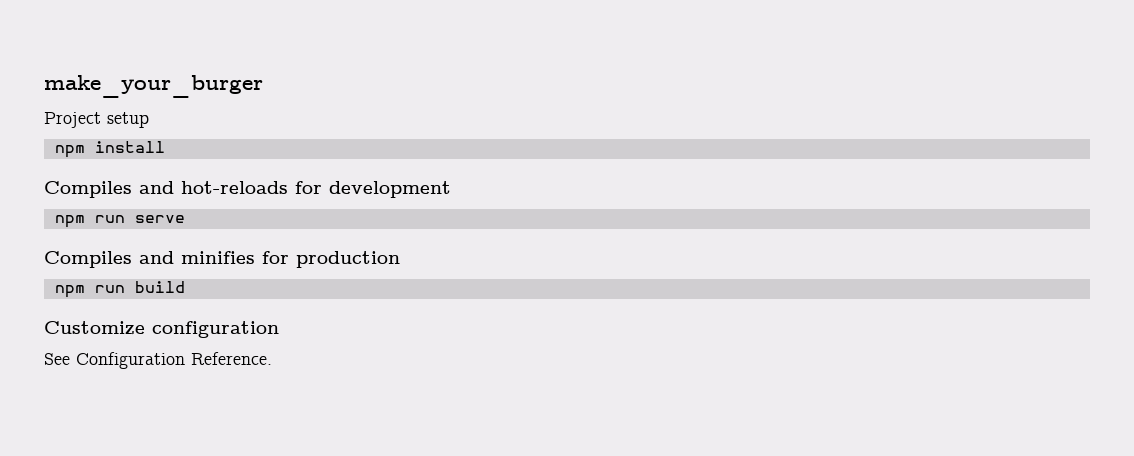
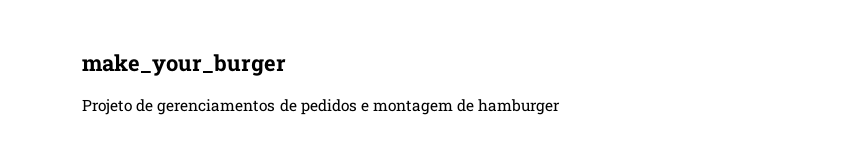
[44,112,149,128] [54,141,165,158] [44,181,451,198] [54,215,185,228] [44,251,400,268] [54,281,185,298] [44,321,279,338] [44,352,272,369] Project setup // npm install // Compiles and hot-reloads for development // npm run serve // Compiles and minifies for production // npm run build // Customize configuration // See Configuration Reference. -> [82,99,561,115] Projeto de gerenciamentos de pedidos e montagem de hamburger

